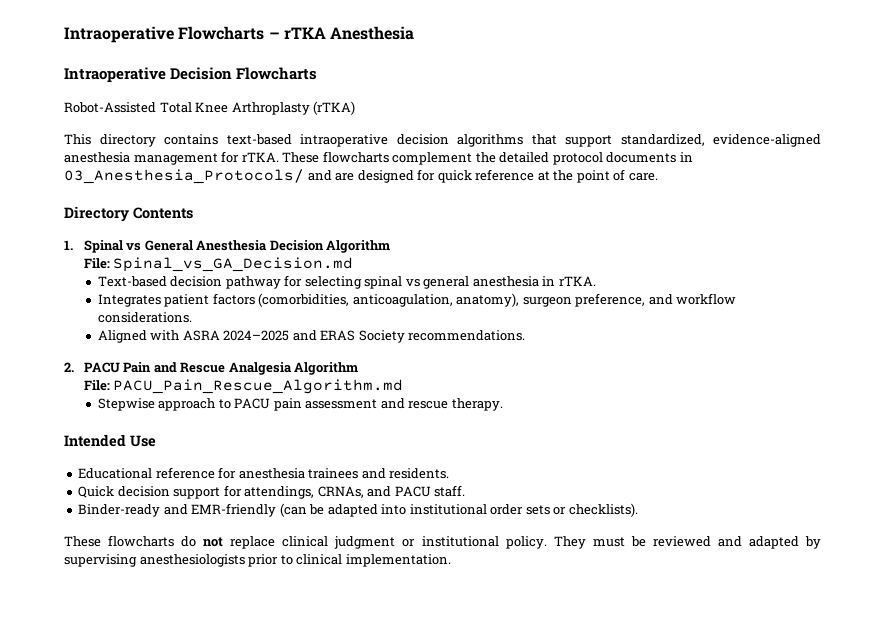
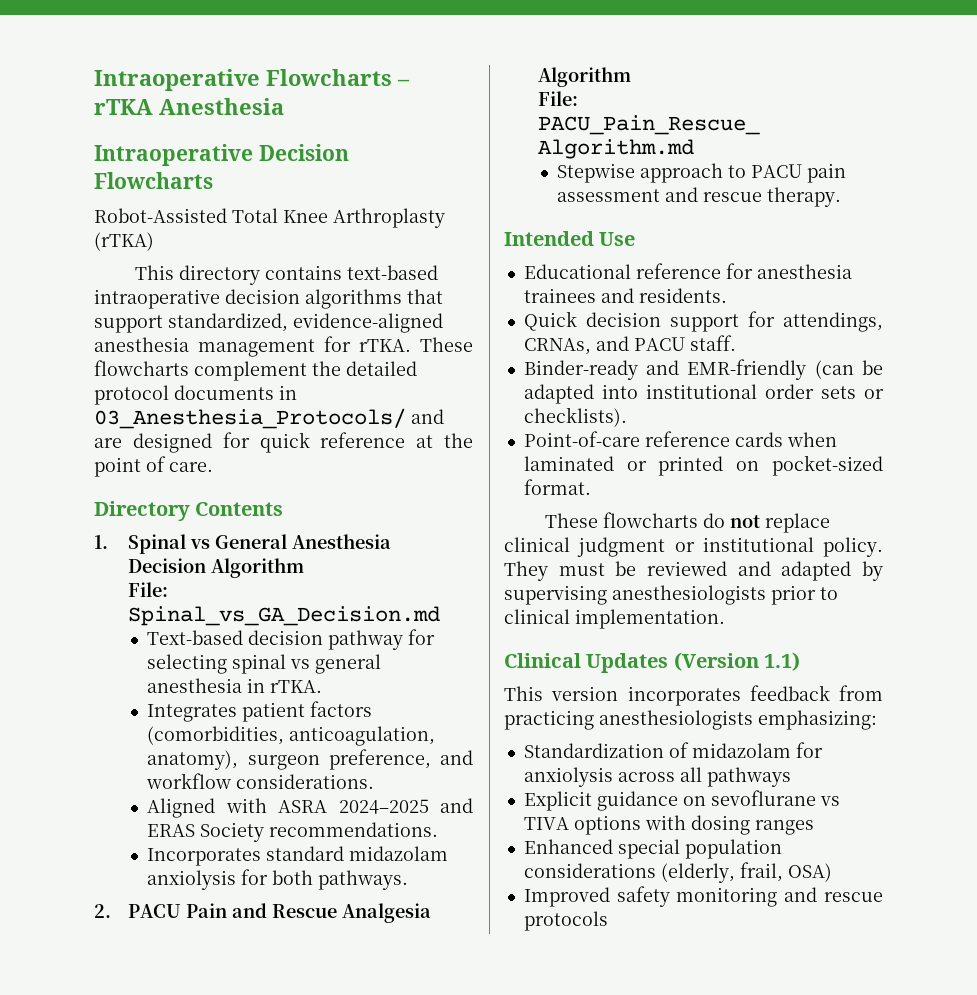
(526, 335) none -> [147,846,449,866] [147,869,409,890] // Incorporates standard midazolam anxiolysis for both pathways.
(638, 510) none -> [523,431,837,447] [523,455,883,476] [523,479,591,495] // Point-of-care reference cards when laminated or printed on pocket-sized format.
(451, 560) none -> [504,652,801,673] [504,685,883,706] [504,710,877,730] [523,742,823,758] [523,767,791,787] [523,790,840,811] [523,815,814,835] [523,839,782,859] [523,862,832,883] [523,886,883,907] [523,911,608,931] // Clinical Updates (Version 1.1) // This version incorporates feedback from practicing anesthesiologists emphasizing: // Standardization of midazolam for anxiolysis across all pathways // Explicit guidance on sevoflurane vs TIVA options with dosing ranges // Enhanced special population considerations (elderly, frail, OSA) // Improved safety monitoring and rescue protocols

